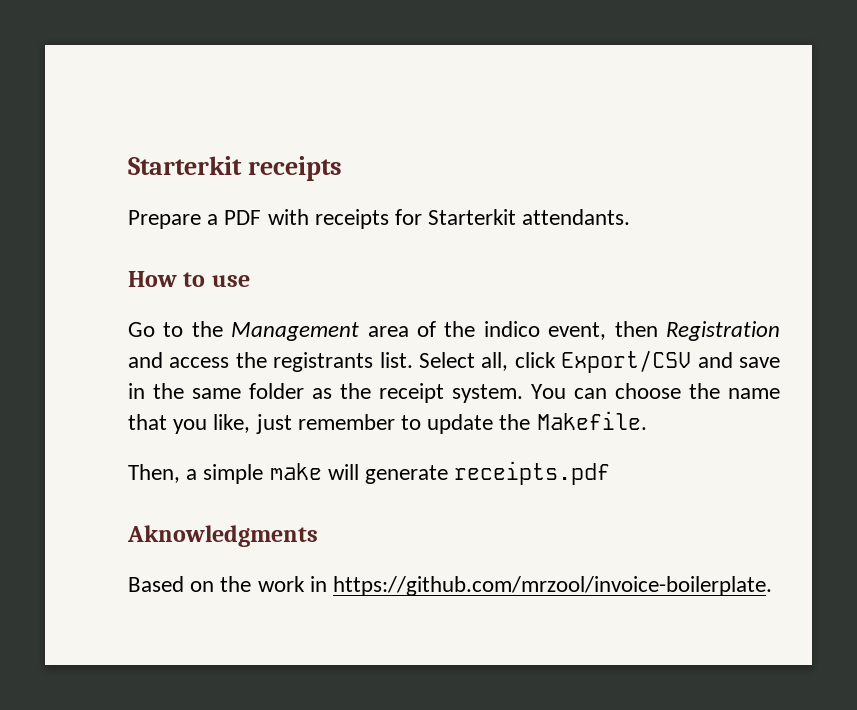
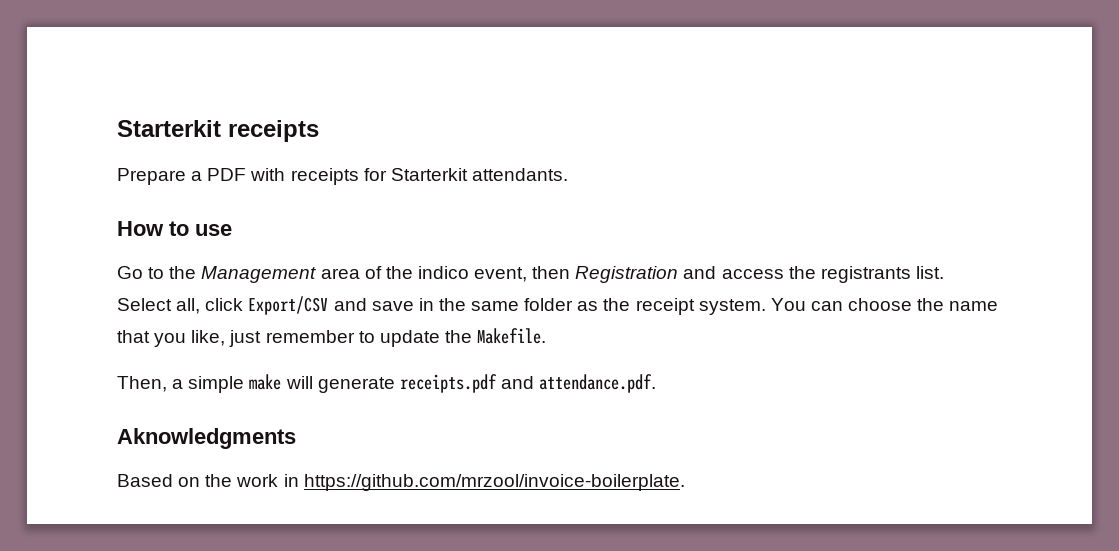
(611, 473) none -> [500,374,657,393] and attendance.pdf.

